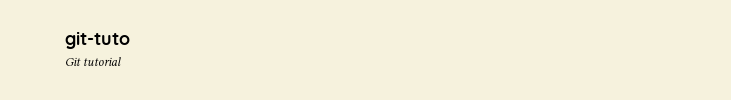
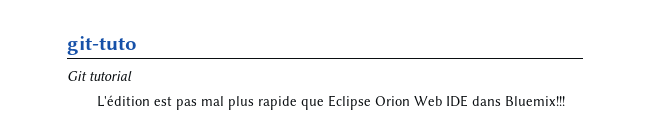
(122, 61) none -> [97,95,566,110] // L'édition est pas mal plus rapide que Eclipse Orion Web IDE dans Bluemix!!!

